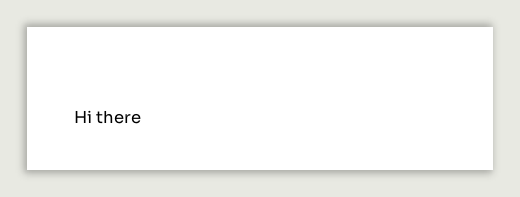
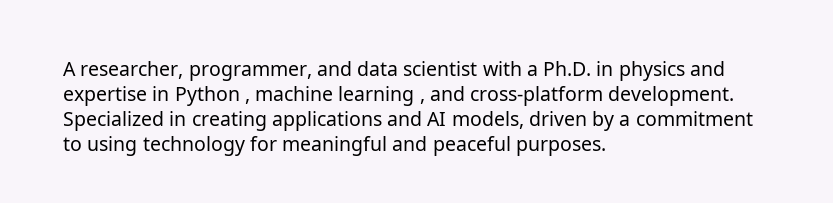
[74,110,142,124] Hi there -> [63,61,725,81] [63,86,735,106] [63,111,753,131] [63,136,606,156] A researcher, programmer, and data scientist with a Ph.D. in physics and expertise in Python , machine learning , and cross-platform development. Specialized in creating applications and AI models, driven by a commitment to using technology for meaningful and peaceful purposes.

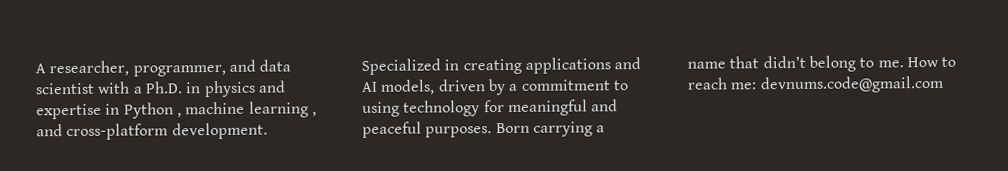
(606, 148) none -> [495,121,606,137] [687,55,957,72] [687,75,944,94] Born carrying a name that didn’t belong to me. How to reach me: devnums.code@gmail.com

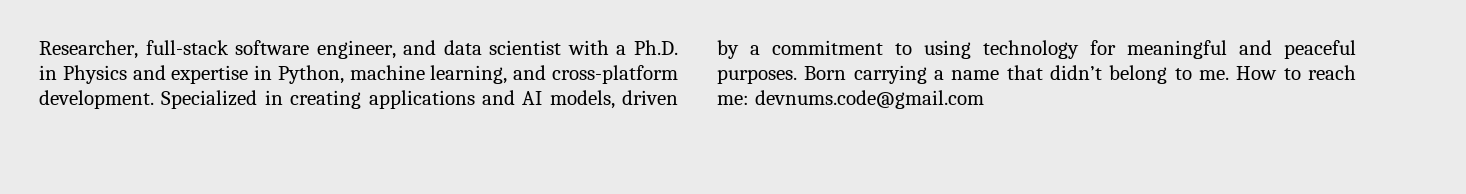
[35,60,226,77] A researcher, programmer, -> [39,40,396,59] Researcher, full-stack software engineer,
[203,80,256,98] physics -> [62,65,127,84] Physics
[123,101,317,119] Python , machine learning , -> [277,65,508,84] Python, machine learning,

